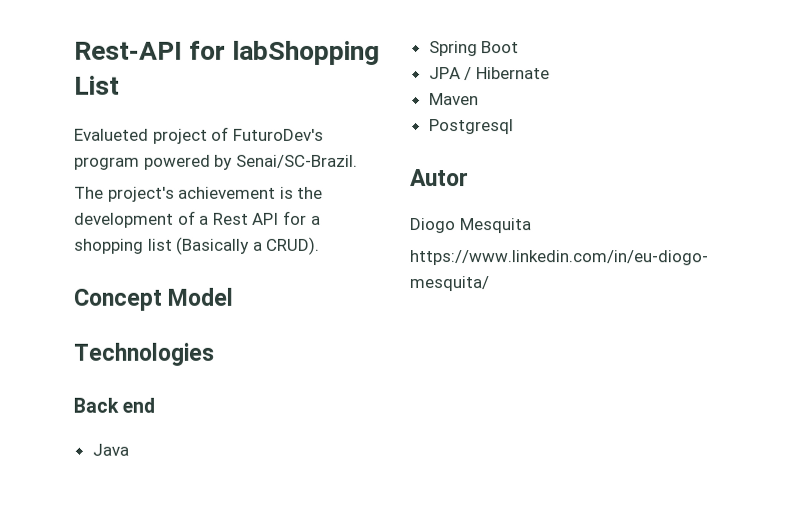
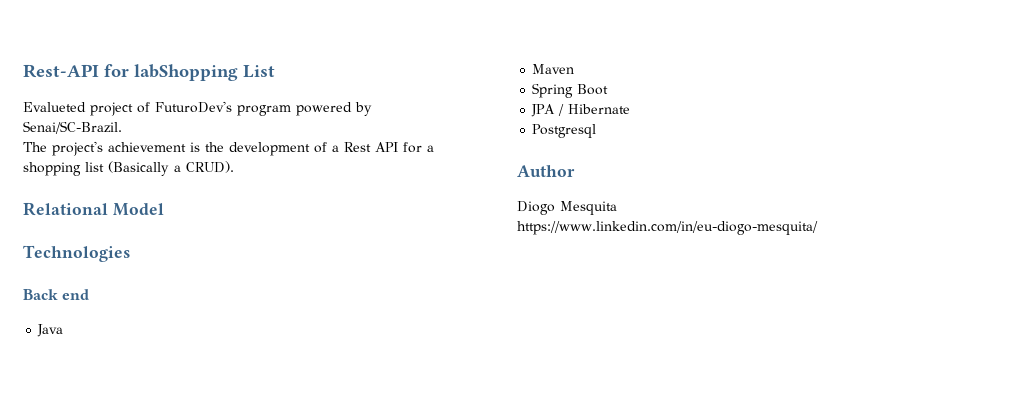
[73,288,162,311] Concept -> [23,202,108,216] Relational
(129, 449) none -> [532,64,575,74] // Maven
[428,93,479,106] // Maven -> (631, 109) none
[410,169,469,187] Autor -> [517,165,575,177] Author

